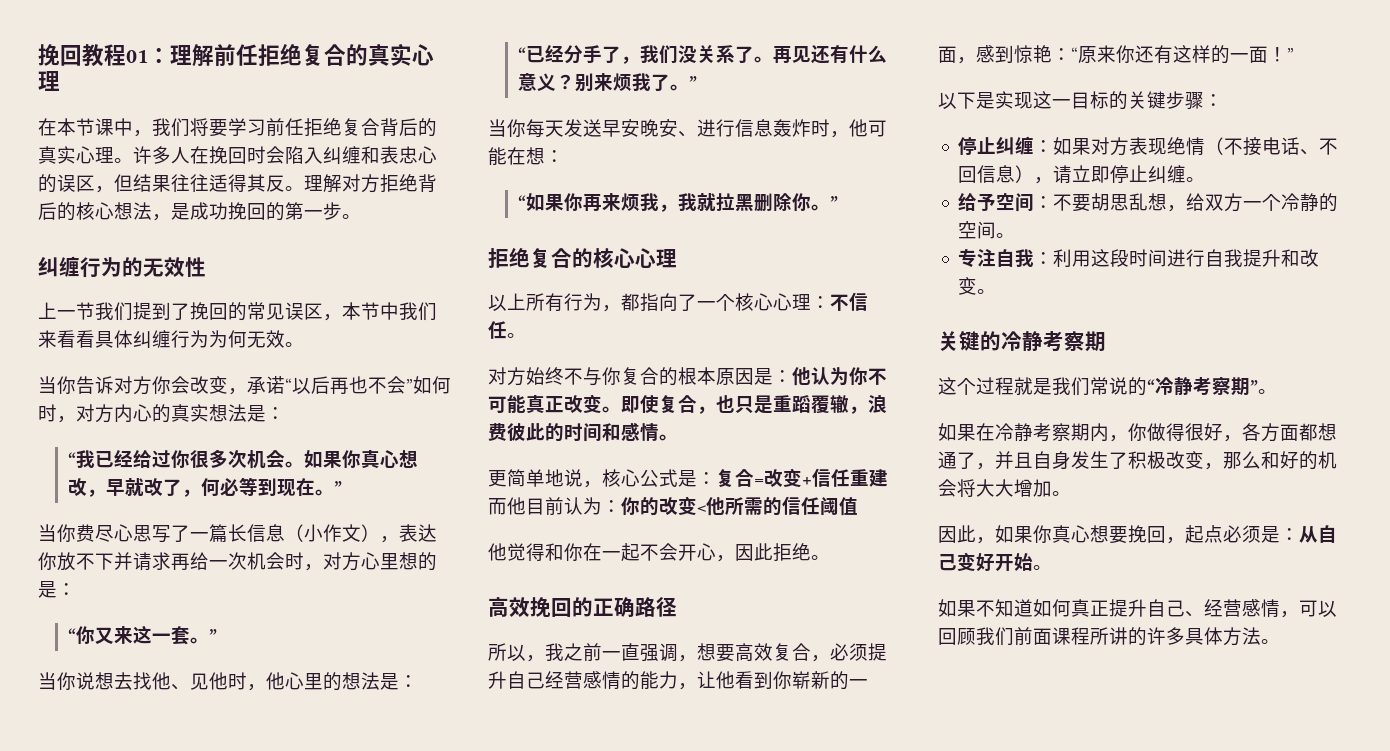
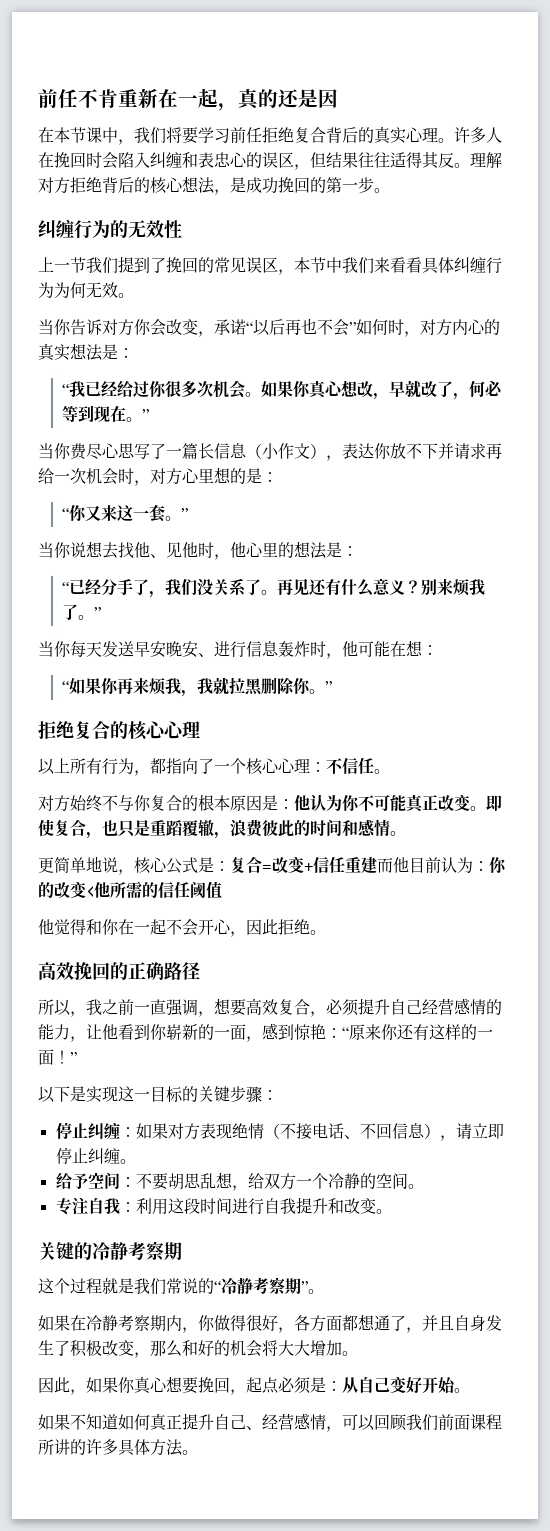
[38,43,434,67] [38,71,60,91] 挽回教程01：理解前任拒绝复合的真实心理 -> [38,88,338,111] 前任不肯重新在一起，真的还是因

